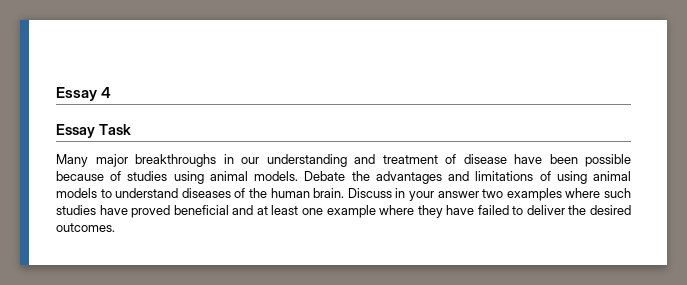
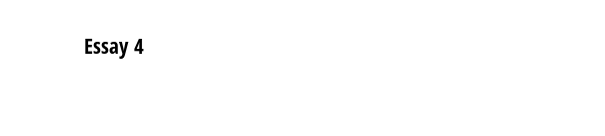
[56,124,131,138] [56,154,631,167] [56,171,631,184] [56,188,632,201] [56,205,631,218] [56,223,115,232] // Essay Task // Many major breakthroughs in our understanding and treatment of disease have been possible because of studies using animal models. Debate the advantages and limitations of using animal models to understand diseases of the human brain. Discuss in your answer two examples where such studies have proved beneficial and at least one example where they have failed to deliver the desired outcomes. -> (145, 46) none

